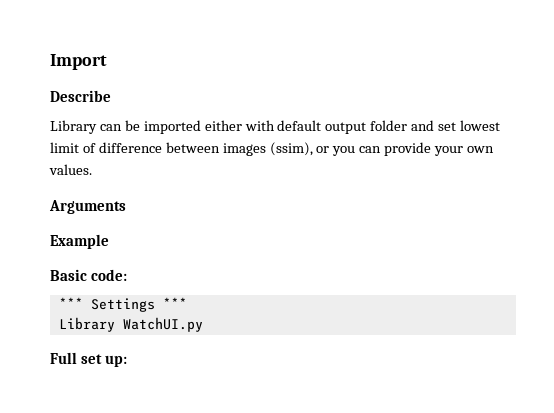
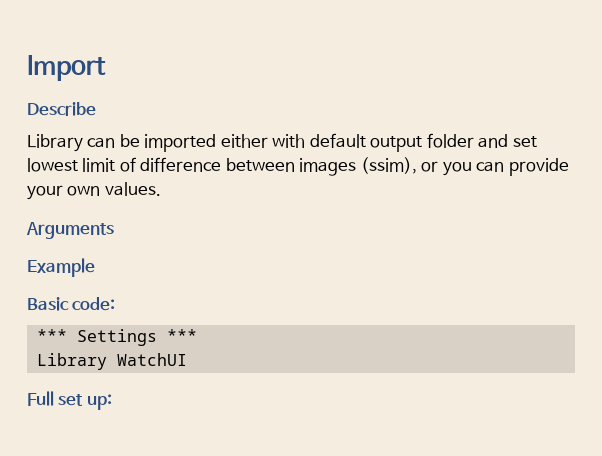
[122,317,203,332] WatchUI.py -> [116,353,187,366] WatchUI

